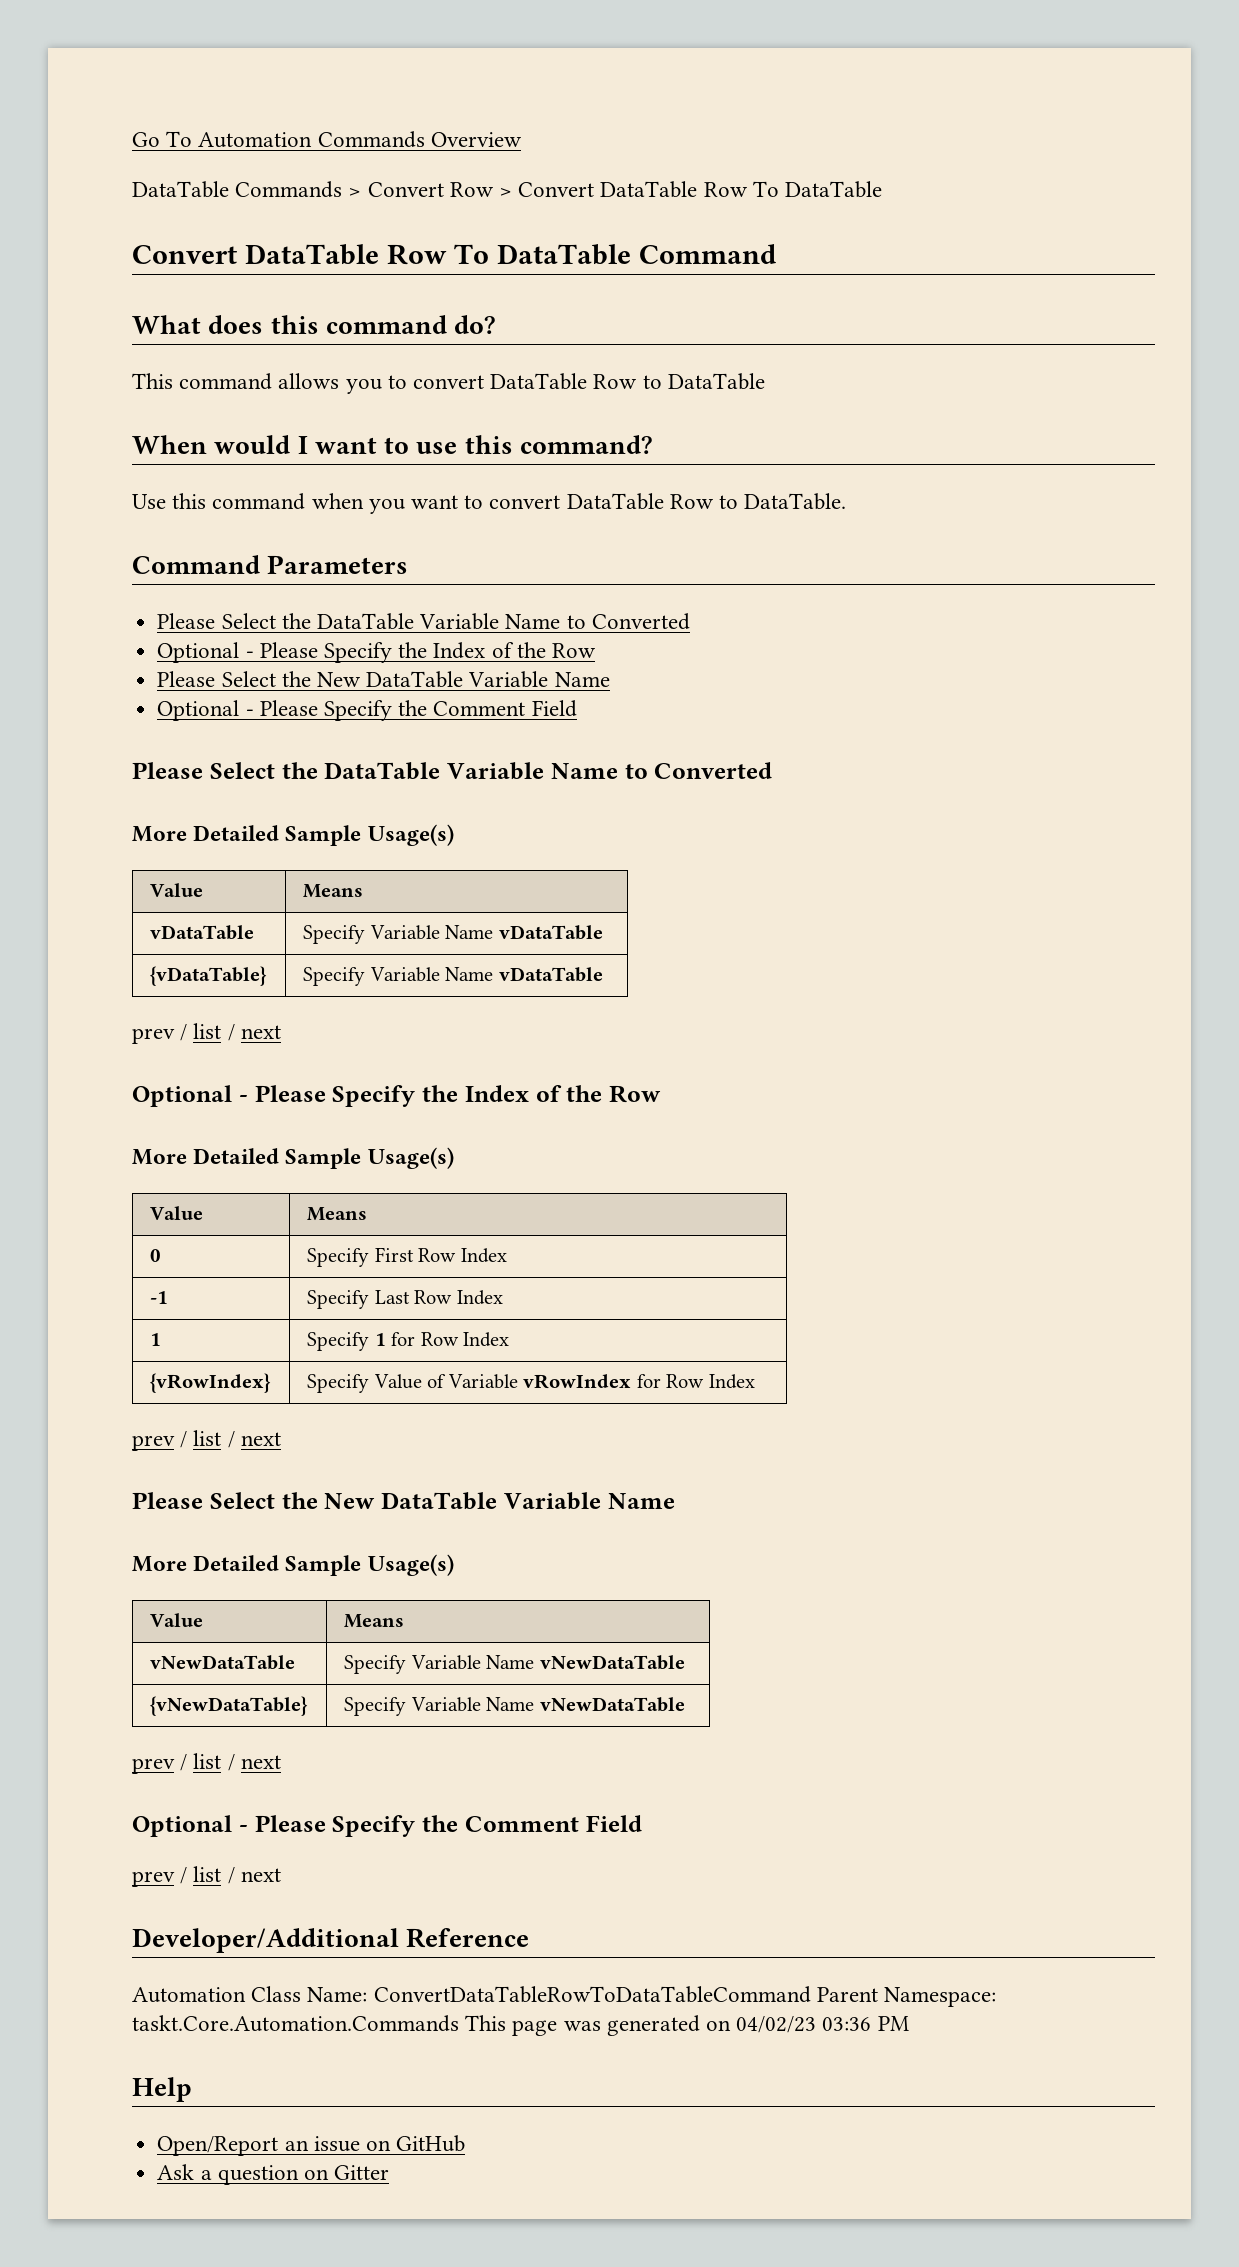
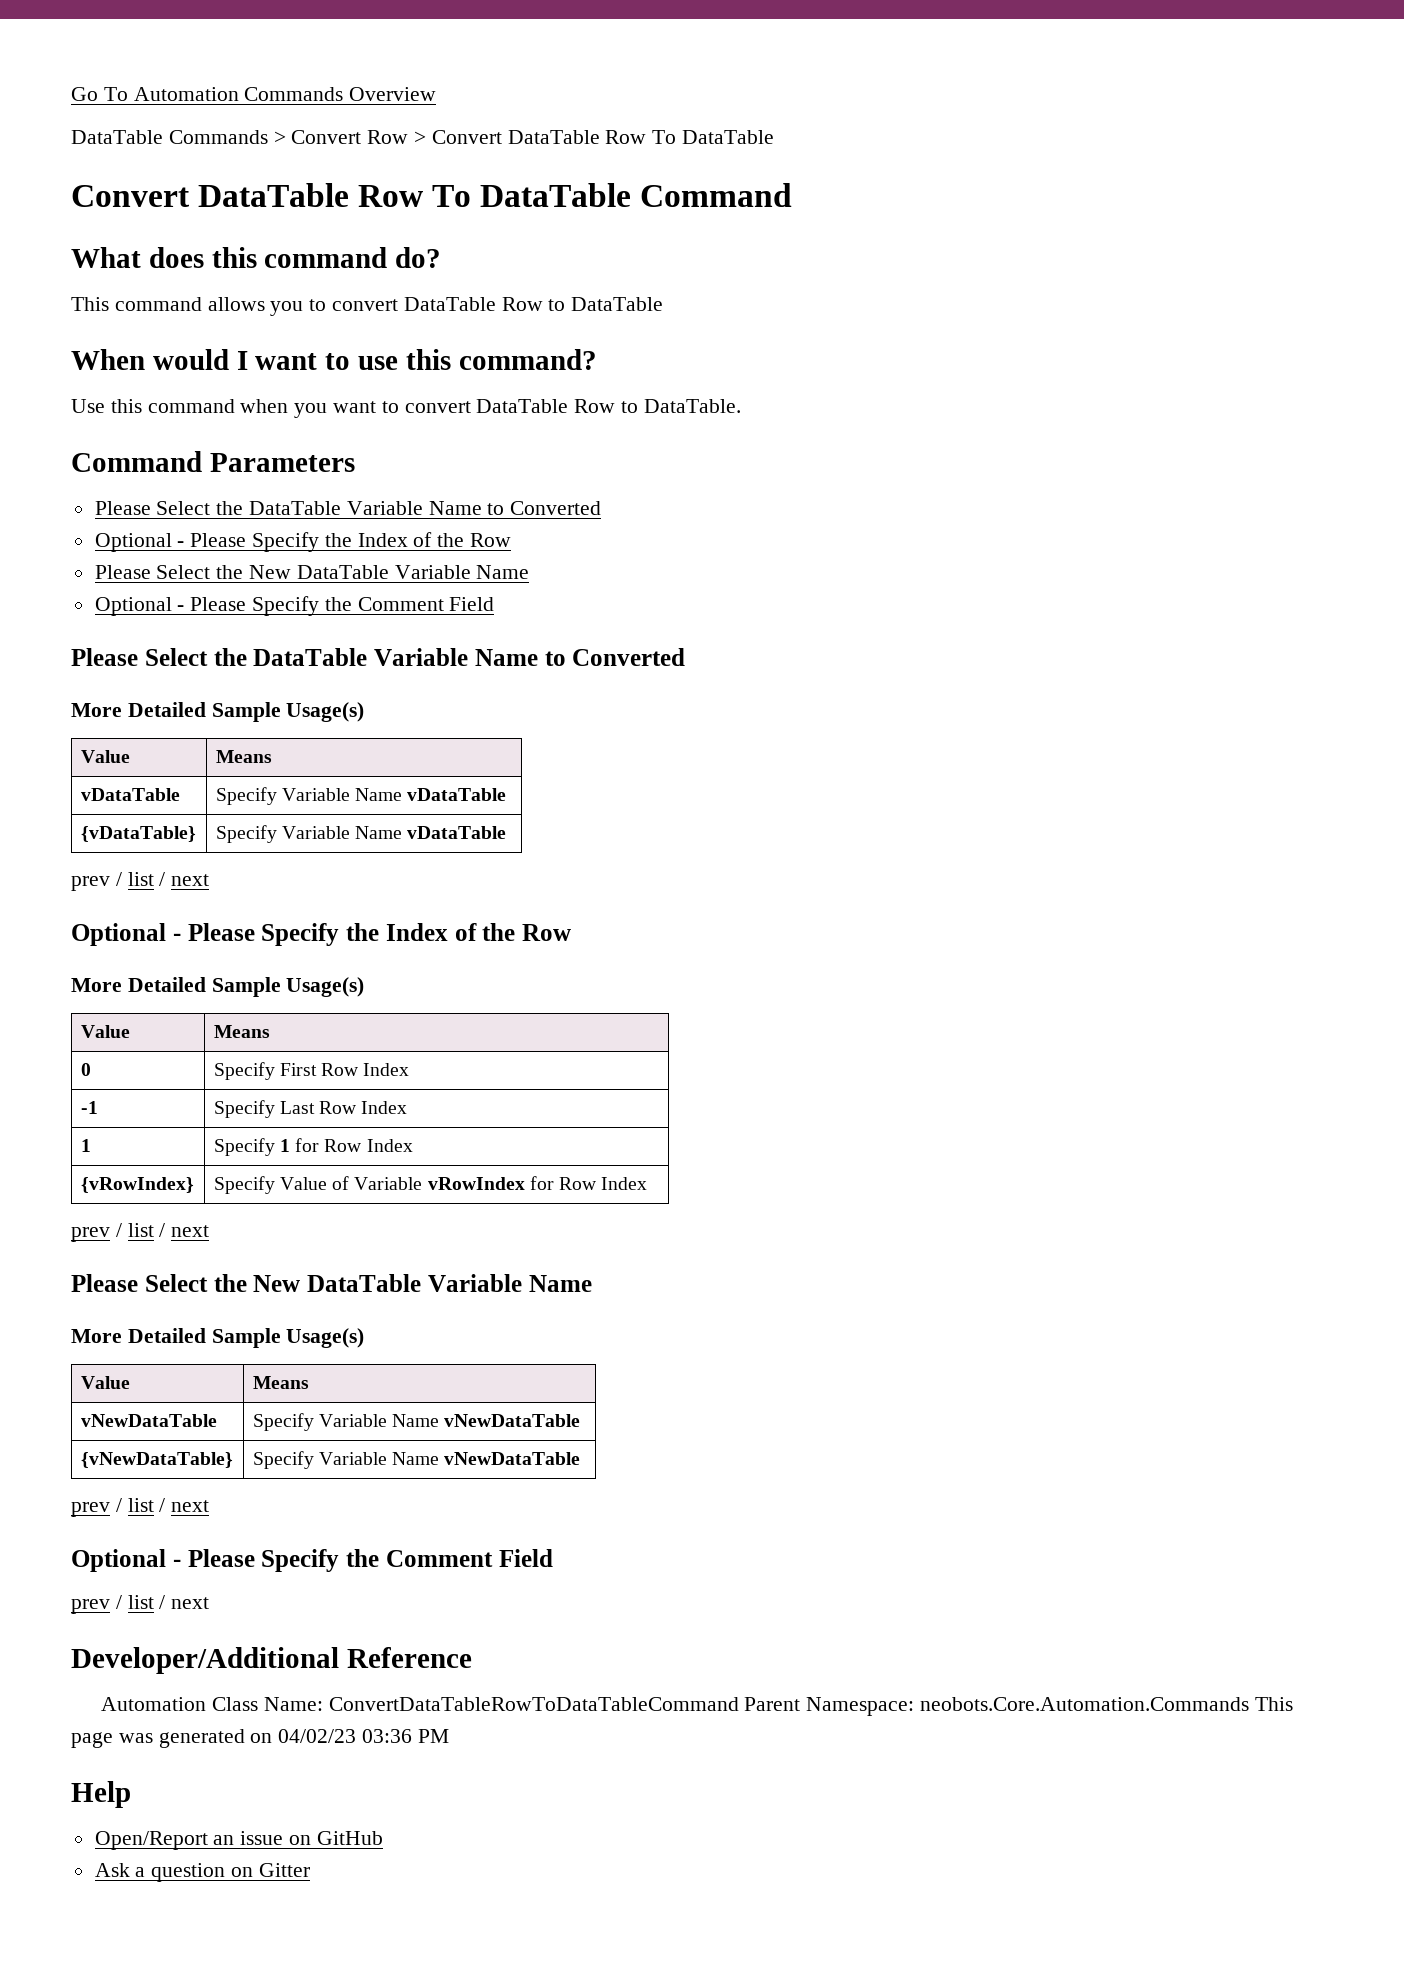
[132,2015,459,2032] taskt.Core.Automation.Commands -> [920,1697,1250,1711] neobots.Core.Automation.Commands

